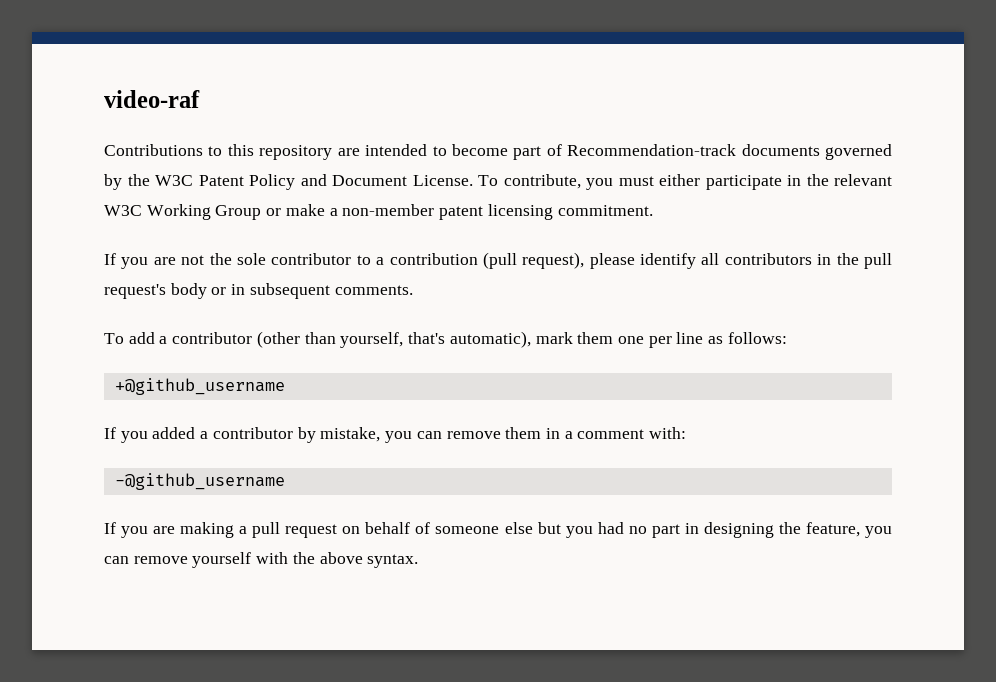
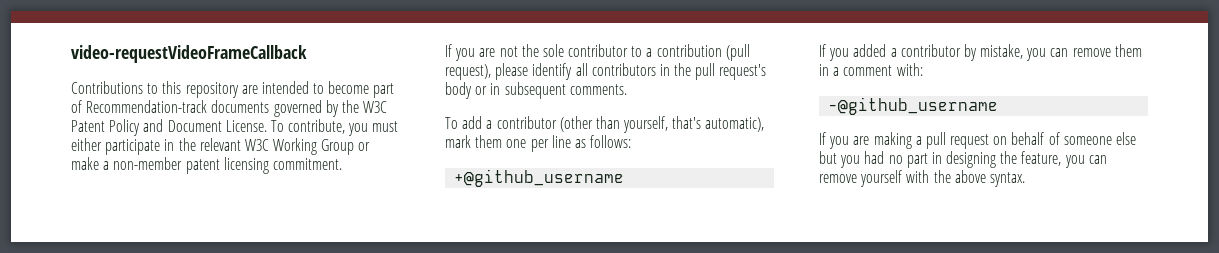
[104,90,200,108] video-raf -> [71,45,307,63] video-requestVideoFrameCallback

